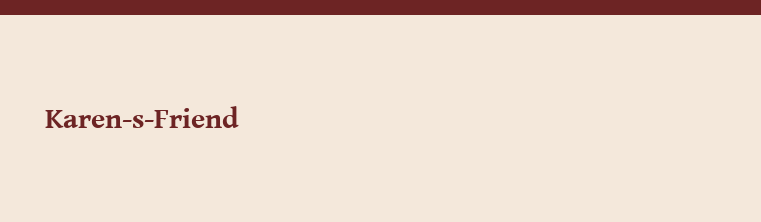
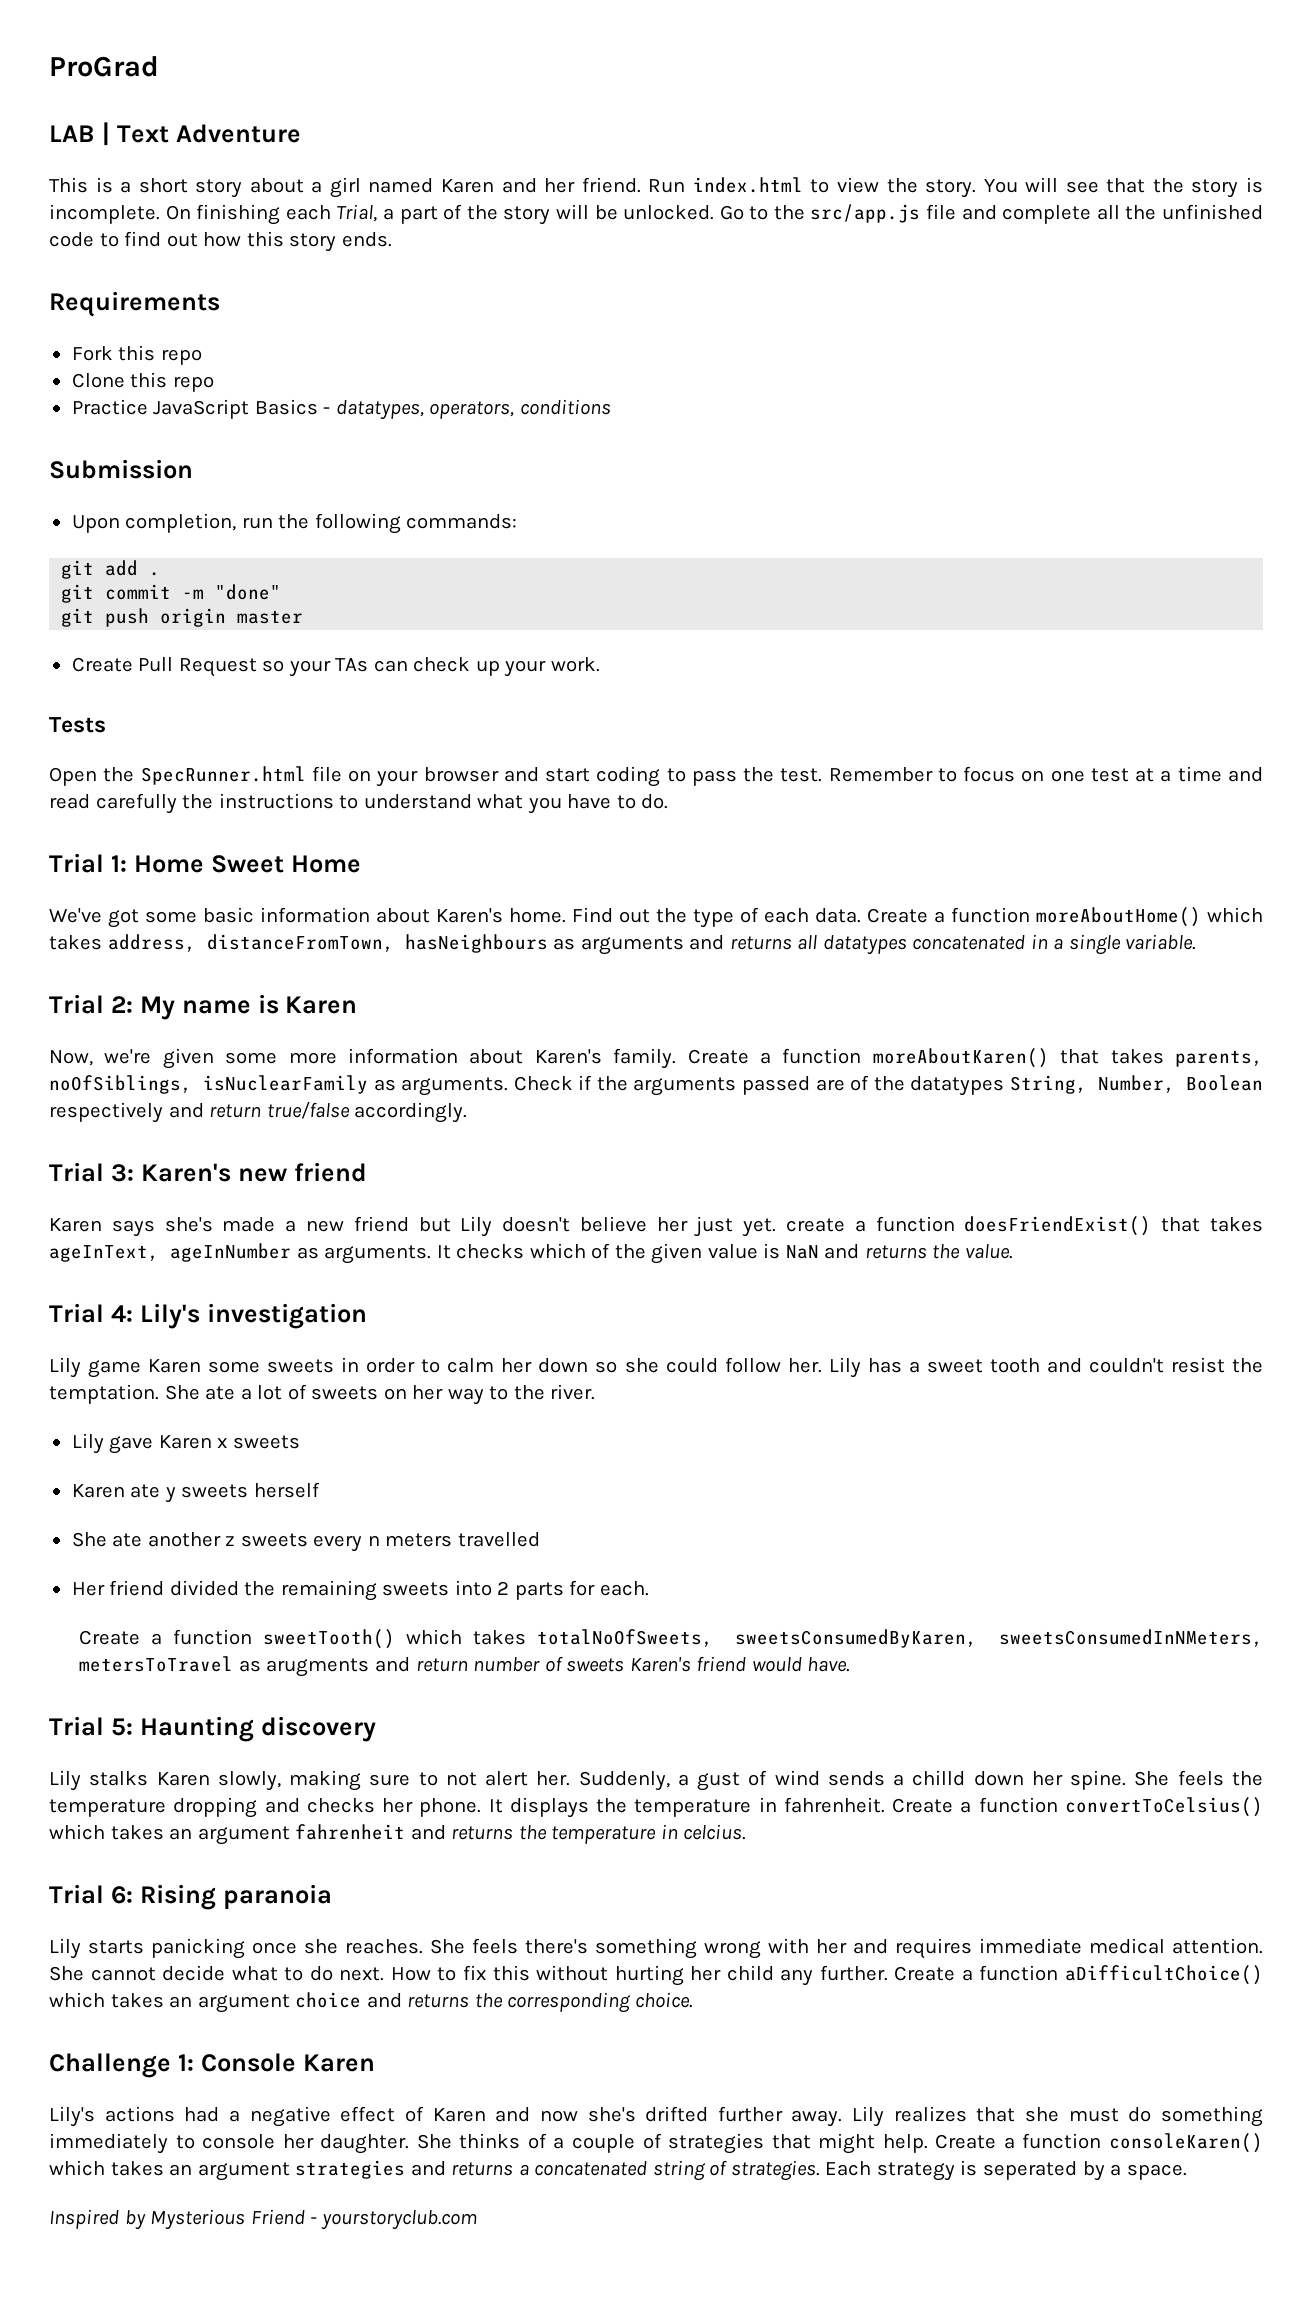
[45,106,239,128] Karen-s-Friend -> [49,56,159,77] [49,122,301,146] [49,177,1263,198] [49,204,1263,225] [49,231,392,252] [49,291,220,317] [71,345,202,365] [71,372,214,392] [71,399,611,420] [49,459,193,479] [71,513,518,534] [61,560,161,579] [61,584,282,603] [61,608,304,627] [71,657,600,677] [49,717,106,733] [49,766,1264,787] [49,793,669,814] [49,853,361,873] [49,907,1263,928] [49,934,1197,955] [49,994,358,1020] [49,1048,1264,1069] [49,1075,1263,1096] [49,1102,468,1123] [49,1162,367,1182] [49,1216,1263,1237] [49,1243,1014,1264] [49,1303,367,1329] [49,1357,1263,1378] [49,1384,596,1405] [71,1433,300,1454] [71,1482,320,1503] [71,1532,540,1552] [71,1580,649,1601] [79,1629,1263,1649] [79,1656,851,1677] [49,1716,376,1742] [49,1770,1263,1791] [49,1797,1263,1818] [49,1824,747,1845] [49,1884,332,1910] [49,1938,1263,1959] [49,1965,1263,1986] [49,1992,693,2013] [49,2053,375,2078] [49,2106,1263,2127] [49,2133,1263,2154] [49,2160,1187,2181] [49,2209,477,2230] ProGrad // LAB | Text Adventure // This is a short story about a girl named Karen and her friend. Run index.html to view the story. You will see that the story is incomplete. On finishing each Trial, a part of the story will be unlocked. Go to the src/app.js file and complete all the unfinished code to find out how this story ends. // Requirements // Fork this repo // Clone this repo // Practice JavaScript Basics - datatypes, operators, conditions // Submission // Upon completion, run the following commands: // git add . // git commit -m "done" // git push origin master // Create Pull Request so your TAs can check up your work. // Tests // Open the SpecRunner.html file on your browser and start coding to pass the test. Remember to focus on one test at a time and read carefully the instructions to understand what you have to do. // Trial 1: Home Sweet Home // We've got some basic information about Karen's home. Find out the type of each data. Create a function moreAboutHome() which takes address, distanceFromTown, hasNeighbours as arguments and returns all datatypes concatenated in a single variable. // Trial 2: My name is Karen // Now, we're given some more information about Karen's family. Create a function moreAboutKaren() that takes parents, noOfSiblings, isNuclearFamily as arguments. Check if the arguments passed are of the datatypes String, Number, Boolean respectively and return true/false accordingly. // Trial 3: Karen's new friend // Karen says she's made a new friend but Lily doesn't believe her just yet. create a function doesFriendExist() that takes ageInText, ageInNumber as arguments. It checks which of the given value is NaN and returns the value. // Trial 4: Lily's investigation // Lily game Karen some sweets in order to calm her down so she could follow her. Lily has a sweet tooth and couldn't resist the temptation. She ate a lot of sweets on her way to the river. // Lily gave Karen x sweets // Karen ate y sweets herself // She ate another z sweets every n meters travelled // Her friend divided the remaining sweets into 2 parts for each. // Create a function sweetTooth() which takes totalNoOfSweets, sweetsConsumedByKaren, sweetsConsumedInNMeters, metersToTravel as arugments and return number of sweets Karen's friend would have. // Trial 5: Haunting discovery // Lily stalks Karen slowly, making sure to not alert her. Suddenly, a gust of wind sends a chilld down her spine. She feels the temperature dropping and checks her phone. It displays the temperature in fahrenheit. Create a function convertToCelsius() which takes an argument fahrenheit and returns the temperature in celcius. // Trial 6: Rising paranoia // Lily starts panicking once she reaches. She feels there's something wrong with her and requires immediate medical attention. She cannot decide what to do next. How to fix this without hurting her child any further. Create a function aDifficultChoice() which takes an argument choice and returns the corresponding choice. // Challenge 1: Console Karen // Lily's actions had a negative effect of Karen and now she's drifted further away. Lily realizes that she must do something immediately to console her daughter. She thinks of a couple of strategies that might help. Create a function consoleKaren() which takes an argument strategies and returns a concatenated string of strategies. Each strategy is seperated by a space. // Inspired by Mysterious Friend - yourstoryclub.com

